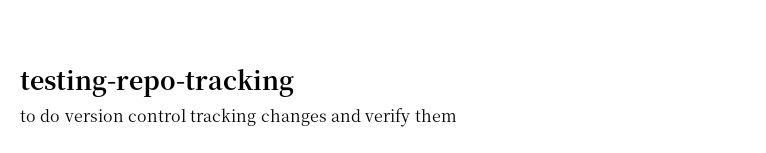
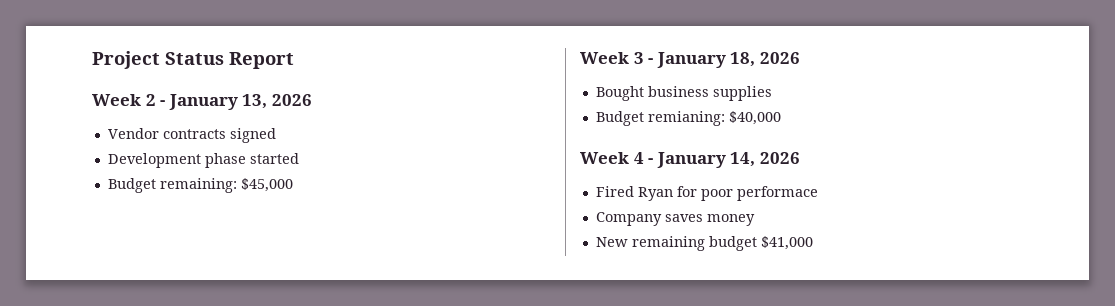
[20,69,294,97] [20,108,457,127] testing-repo-tracking // to do version control tracking changes and verify them -> [92,51,294,69] [92,94,312,110] [107,128,276,143] [107,153,299,168] [107,178,293,193] [580,52,800,68] [595,86,772,101] [595,111,781,126] [580,152,800,168] [595,186,818,201] [595,212,755,226] [595,236,813,251] Project Status Report // Week 2 - January 13, 2026 // Vendor contracts signed // Development phase started // Budget remaining: $45,000 // Week 3 - January 18, 2026 // Bought business supplies // Budget remianing: $40,000 // Week 4 - January 14, 2026 // Fired Ryan for poor performace // Company saves money // New remaining budget $41,000

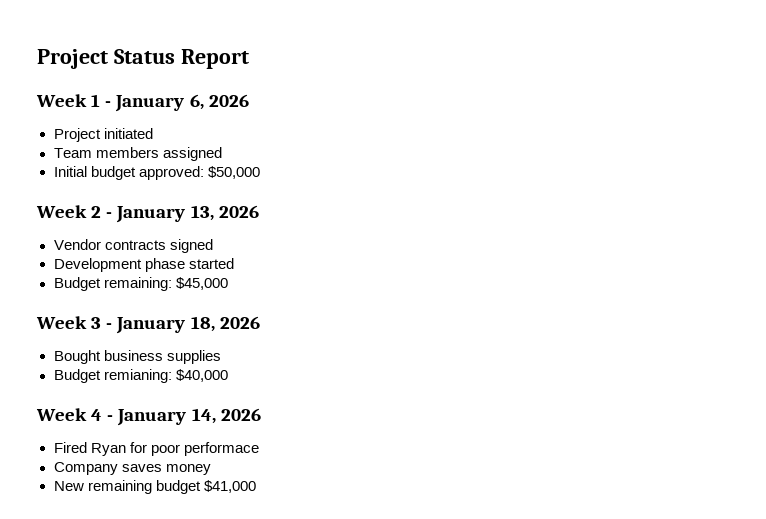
(294, 60) none -> [36,94,249,112] [53,128,153,142] [53,147,222,161] [53,166,260,180] // Week 1 - January 6, 2026 // Project initiated // Team members assigned // Initial budget approved: $50,000

